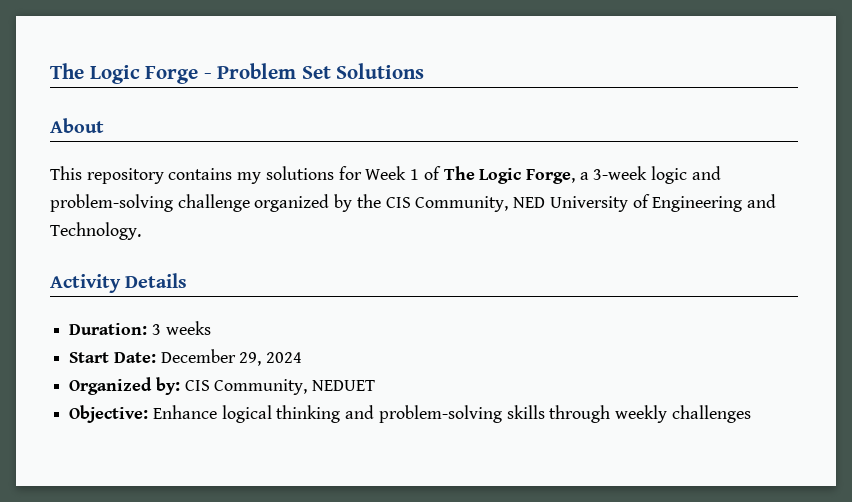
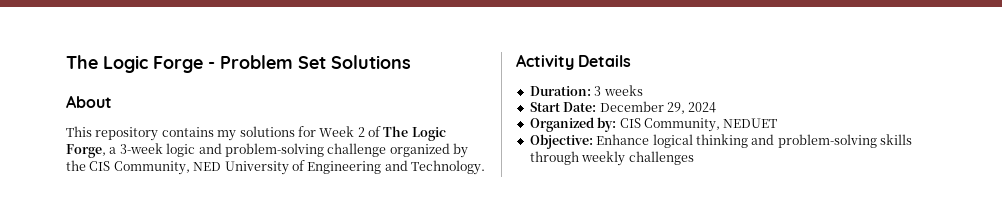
[410,169,420,180] 1 -> [357,127,365,137] 2

